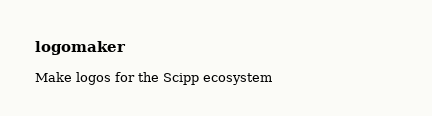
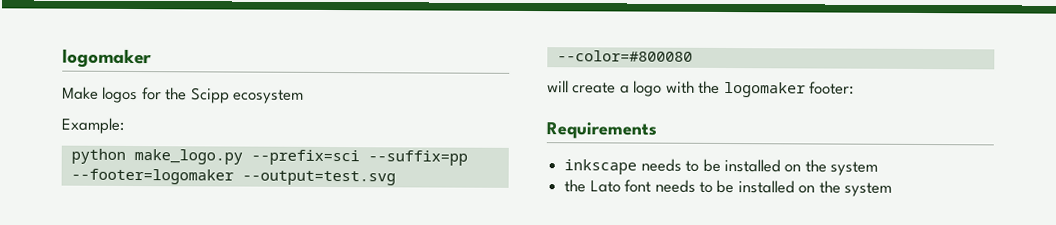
(272, 79) none -> [61,117,124,134] [70,148,468,166] [70,168,396,186] [556,50,693,62] [547,80,855,98] [546,122,657,139] [564,158,879,176] [564,179,893,197] // Example: // python make_logo.py --prefix=sci --suffix=pp --footer=logomaker --output=test.svg --color=#800080 // will create a logo with the logomaker footer: // Requirements // inkscape needs to be installed on the system // the Lato font needs to be installed on the system

